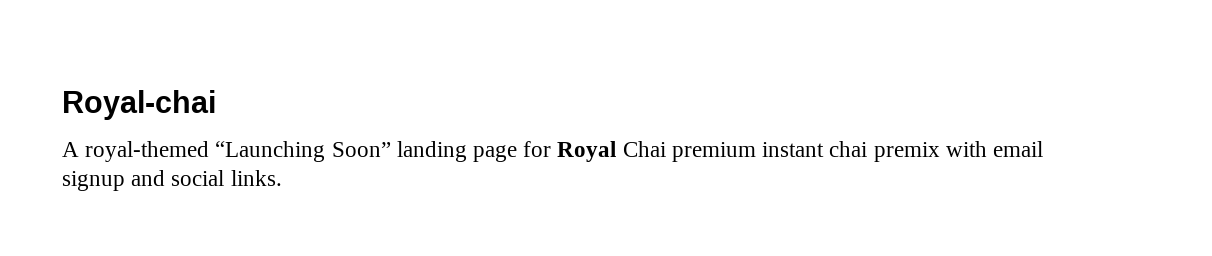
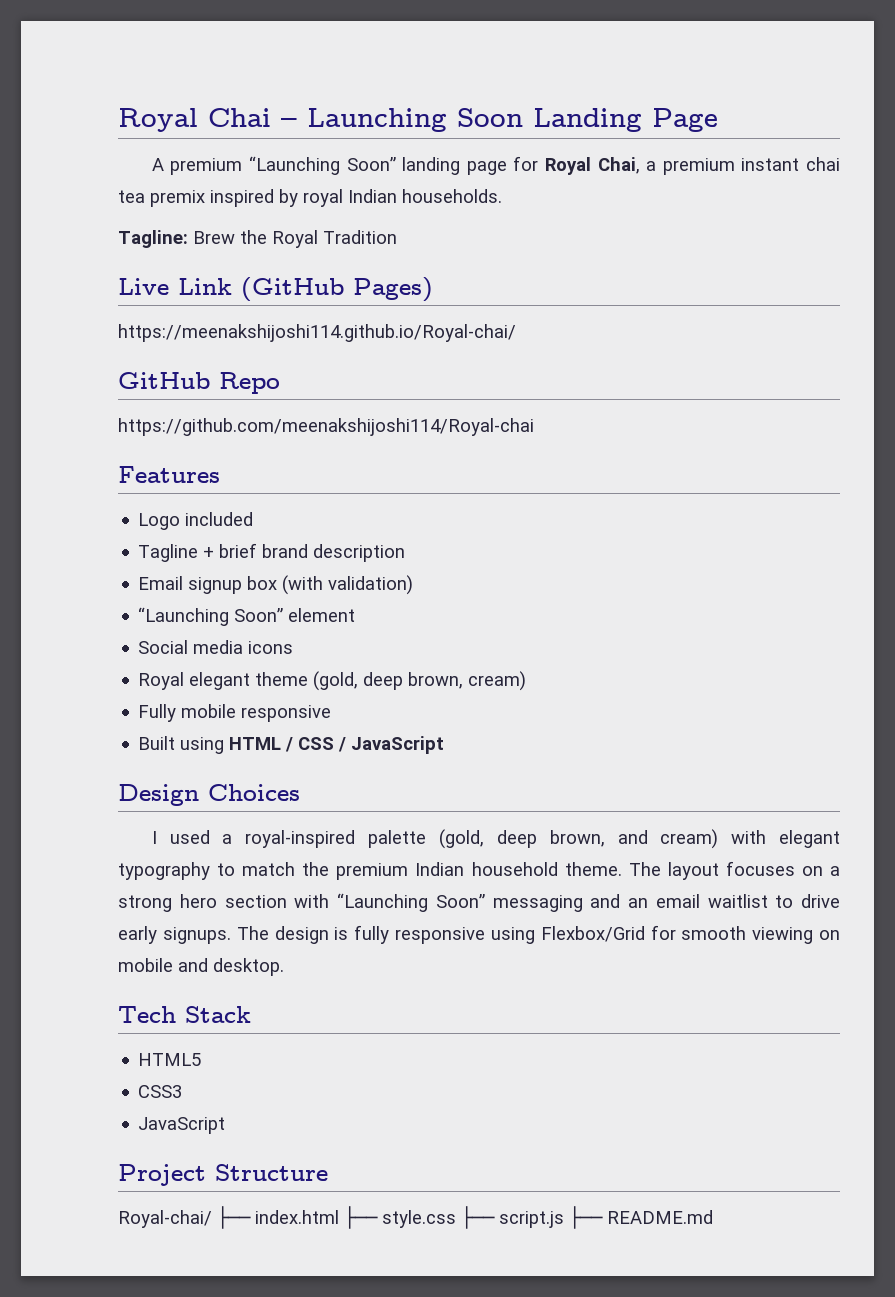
[62,90,216,120] Royal-chai -> [118,108,718,132] Royal Chai – Launching Soon Landing Page
[85,141,210,162] royal-themed -> [170,158,243,175] premium
[622,141,666,157] Chai -> [597,157,657,174] Chai, a
[873,141,1043,162] [62,170,282,191] premix with email signup and social links. -> [118,189,502,207] [118,230,397,248] [118,277,433,302] [118,324,516,342] [118,372,280,394] [118,418,534,436] [118,466,220,483] [138,512,254,530] [138,543,406,562] [138,575,414,595] [138,607,356,626] [138,640,294,654] [138,671,527,691] [138,704,332,722] [138,736,445,754] [118,784,300,806] [151,829,840,849] [118,861,841,880] [118,893,840,912] [118,925,841,944] [118,958,284,976] [118,1006,251,1023] [138,1053,202,1066] [138,1085,183,1098] [138,1117,226,1134] [118,1164,328,1186] [118,1206,713,1229] tea premix inspired by royal Indian households. // Tagline: Brew the Royal Tradition // Live Link (GitHub Pages) // https://meenakshijoshi114.github.io/Royal-chai/ // GitHub Repo // https://github.com/meenakshijoshi114/Royal-chai // Features // Logo included // Tagline + brief brand description // Email signup box (with validation) // “Launching Soon” element // Social media icons // Royal elegant theme (gold, deep brown, cream) // Fully mobile responsive // Built using HTML / CSS / JavaScript // Design Choices // I used a royal-inspired palette (gold, deep brown, and cream) with elegant typography to match the premium Indian household theme. The layout focuses on a strong hero section with “Launching Soon” messaging and an email waitlist to drive early signups. The design is fully responsive using Flexbox/Grid for smooth viewing on mobile and desktop. // Tech Stack // HTML5 // CSS3 // JavaScript // Project Structure // Royal-chai/ ├── index.html ├── style.css ├── script.js ├── README.md

